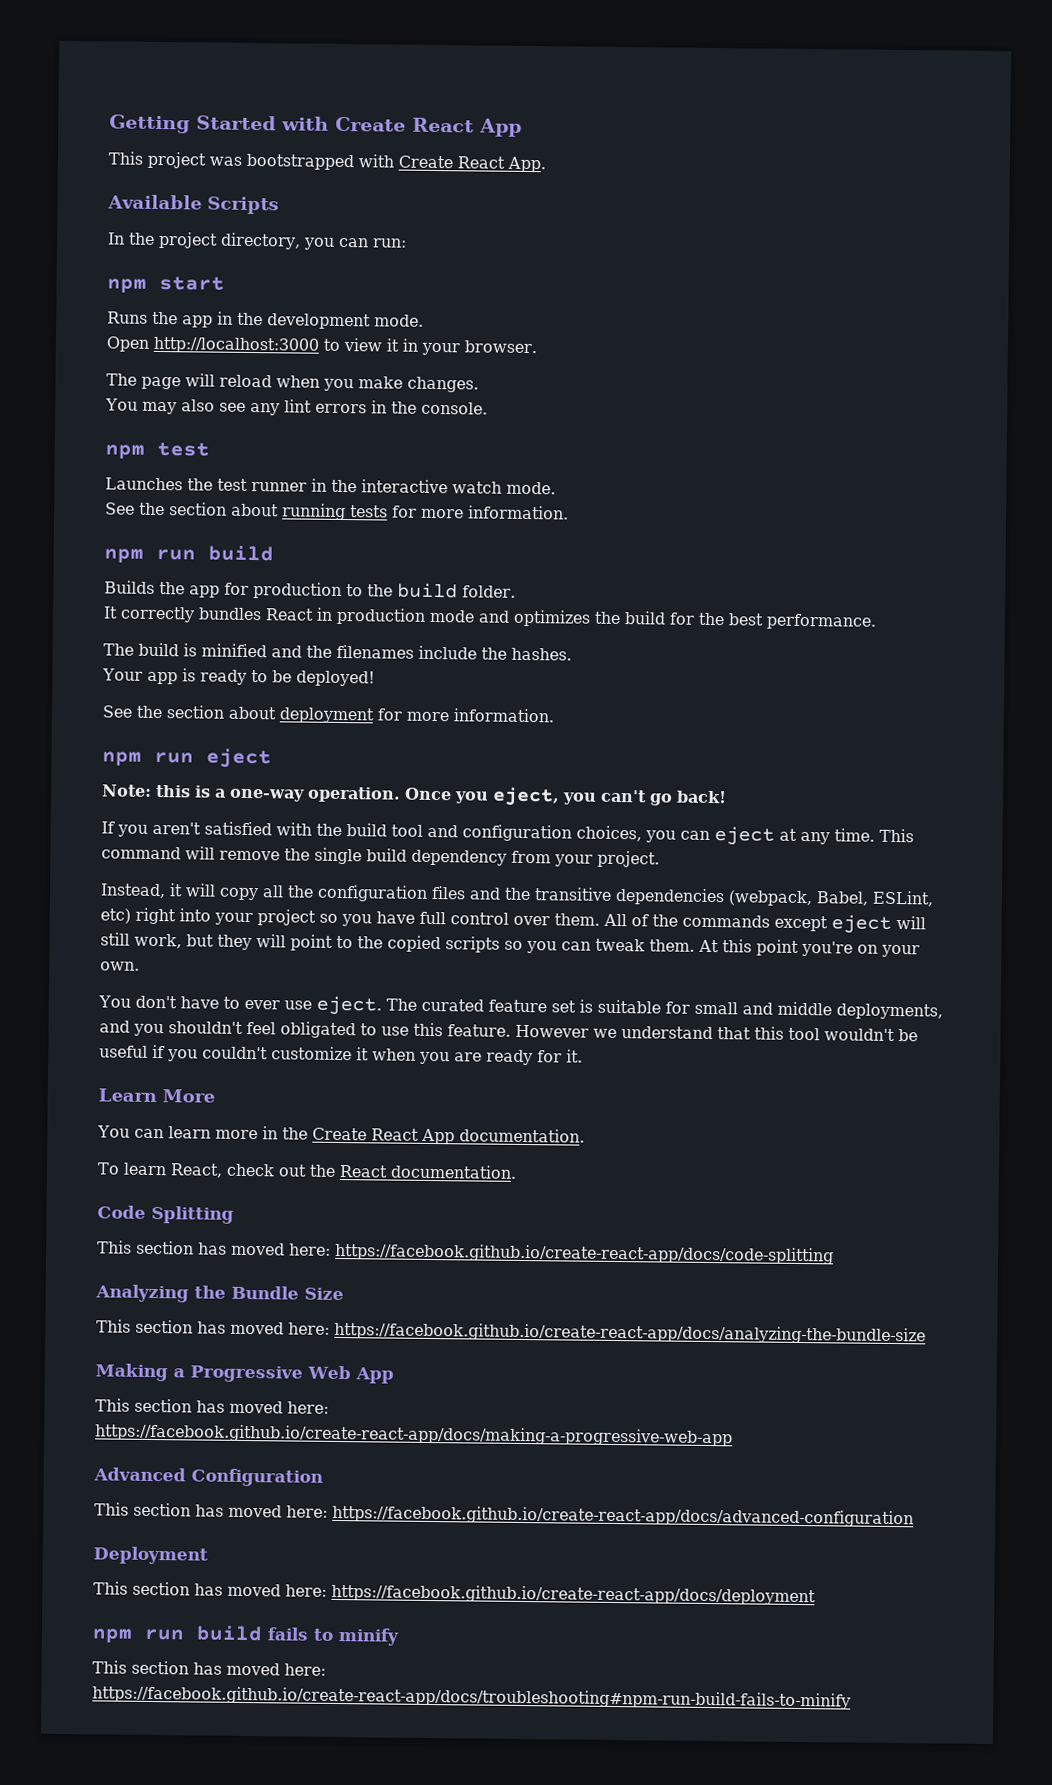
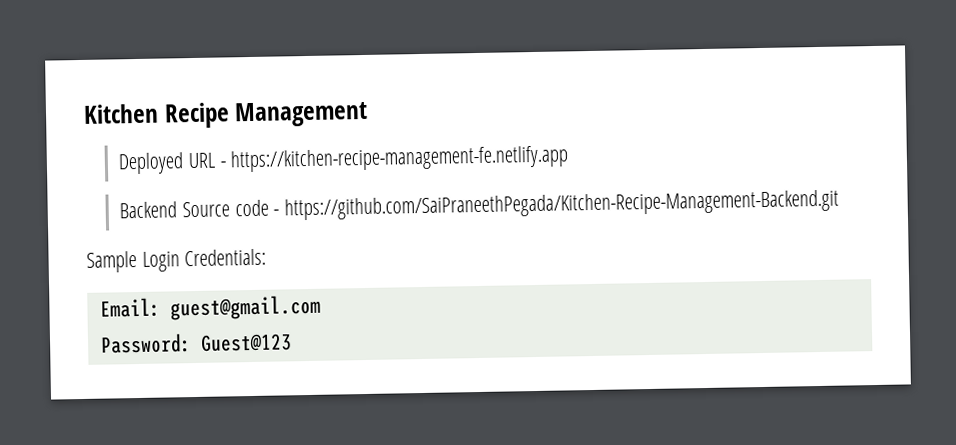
[109,114,522,137] [108,151,546,173] [107,194,279,215] [107,231,407,250] [107,275,225,293] [107,311,424,330] [106,336,537,356] [106,373,479,393] [105,398,488,416] [105,441,210,459] [105,477,556,495] [105,502,569,521] [104,545,274,563] [104,580,516,599] [103,606,877,630] [103,642,572,661] [102,668,375,687] [102,705,554,724] [102,748,272,769] [102,784,727,807] [101,821,914,846] [101,846,660,868] [100,883,934,907] [100,907,926,934] [100,932,920,958] [100,961,140,971] [98,995,943,1020] [99,1020,918,1042] [99,1044,583,1066] [98,1088,215,1103] [97,1125,585,1145] [97,1162,517,1179] [97,1205,234,1224] [97,1240,834,1265] [95,1284,344,1303] [96,1319,926,1345] [95,1363,394,1384] [95,1398,329,1414] [95,1423,733,1447] [93,1467,323,1487] [94,1502,914,1528] [93,1546,208,1565] [93,1581,816,1606] [92,1625,400,1646] [92,1660,326,1676] [92,1685,851,1710] Getting Started with Create React App // This project was bootstrapped with Create React App. // Available Scripts // In the project directory, you can run: // npm start // Runs the app in the development mode. // Open http://localhost:3000 to view it in your browser. // The page will reload when you make changes. // You may also see any lint errors in the console. // npm test // Launches the test runner in the interactive watch mode. // See the section about running tests for more information. // npm run build // Builds the app for production to the build folder. // It correctly bundles React in production mode and optimizes the build for the best performance. // The build is minified and the filenames include the hashes. // Your app is ready to be deployed! // See the section about deployment for more information. // npm run eject // Note: this is a one-way operation. Once you eject, you can't go back! // If you aren't satisfied with the build tool and configuration choices, you can eject at any time. This command will remove the single build dependency from your project. // Instead, it will copy all the configuration files and the transitive dependencies (webpack, Babel, ESLint, etc) right into your project so you have full control over them. All of the commands except eject will still work, but they will point to the copied scripts so you can tweak them. At this point you're on your own. // You don't have to ever use eject. The curated feature set is suitable for small and middle deployments, and you shouldn't feel obligated to use this feature. However we understand that this tool wouldn't be useful if you couldn't customize it when you are ready for it. // Learn More // You can learn more in the Create React App documentation. // To learn React, check out the React documentation. // Code Splitting // This section has moved here: https://facebook.github.io/create-react-app/docs/code-splitting // Analyzing the Bundle Size // This section has moved here: https://facebook.github.io/create-react-app/docs/analyzing-the-bundle-size // Making a Progressive Web App // This section has moved here: https://facebook.github.io/create-react-app/docs/making-a-progressive-web-app // Advanced Configuration // This section has moved here: https://facebook.github.io/create-react-app/docs/advanced-configuration // Deployment // This section has moved here: https://facebook.github.io/create-react-app/docs/deployment // npm run build fails to minify // This section has moved here: https://facebook.github.io/create-react-app/docs/troubleshooting#npm-run-build-fails-to-minify -> [83,100,369,129] [118,145,570,175] [119,189,839,221] [86,248,267,273] [99,294,321,321] [99,333,292,354] Kitchen Recipe Management // Deployed URL - https://kitchen-recipe-management-fe.netlify.app // Backend Source code - https://github.com/SaiPraneethPegada/Kitchen-Recipe-Management-Backend.git // Sample Login Credentials: // Email: guest@gmail.com // Password: Guest@123

